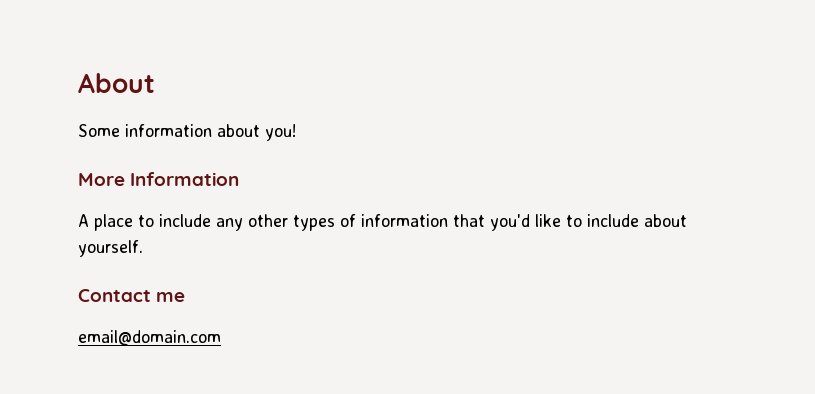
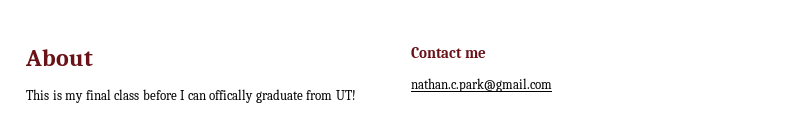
[78,124,296,141] [78,172,240,186] [78,214,687,231] [78,240,143,257] Some information about you! // More Information // A place to include any other types of information that you'd like to include about yourself. -> [26,89,356,103] This is my final class before I can offically graduate from UT!
[78,330,221,346] email@domain.com -> [411,78,552,92] nathan.c.park@gmail.com

